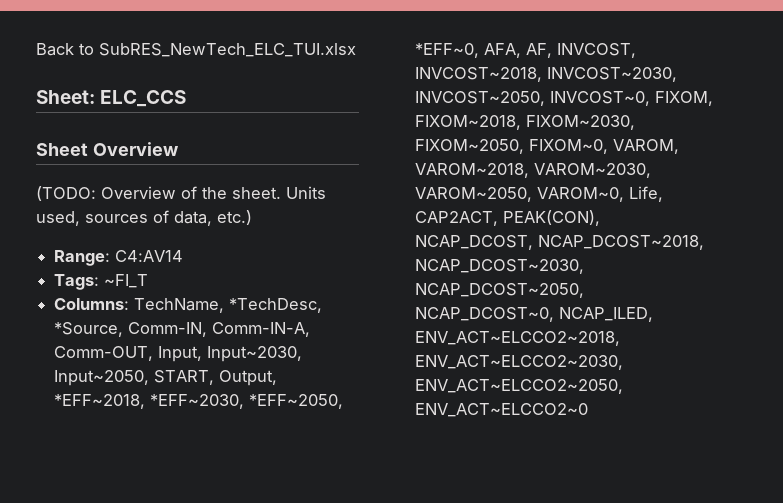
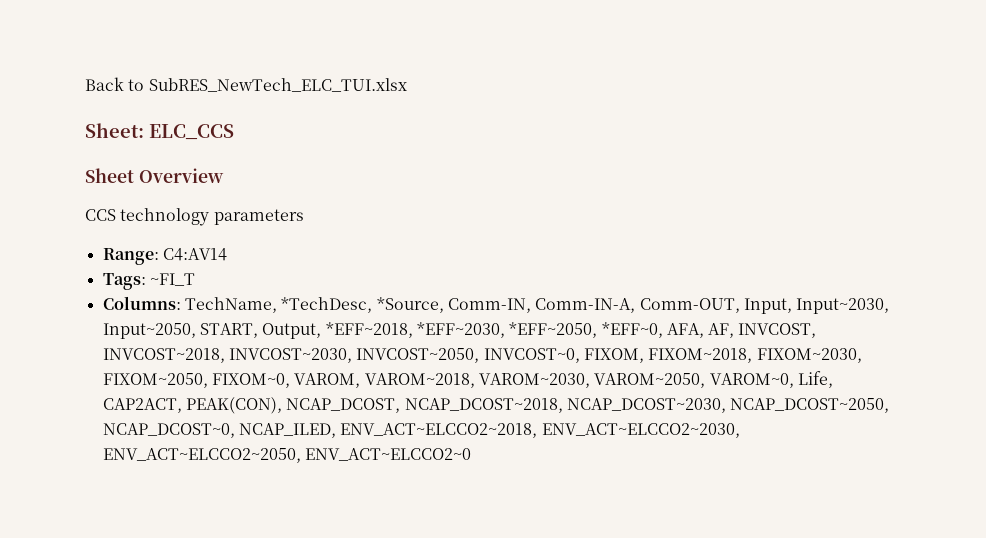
[36,186,326,201] [36,210,252,226] (TODO: Overview of the sheet. Units used, sources of data, etc.) -> [85,208,304,226] CCS technology parameters

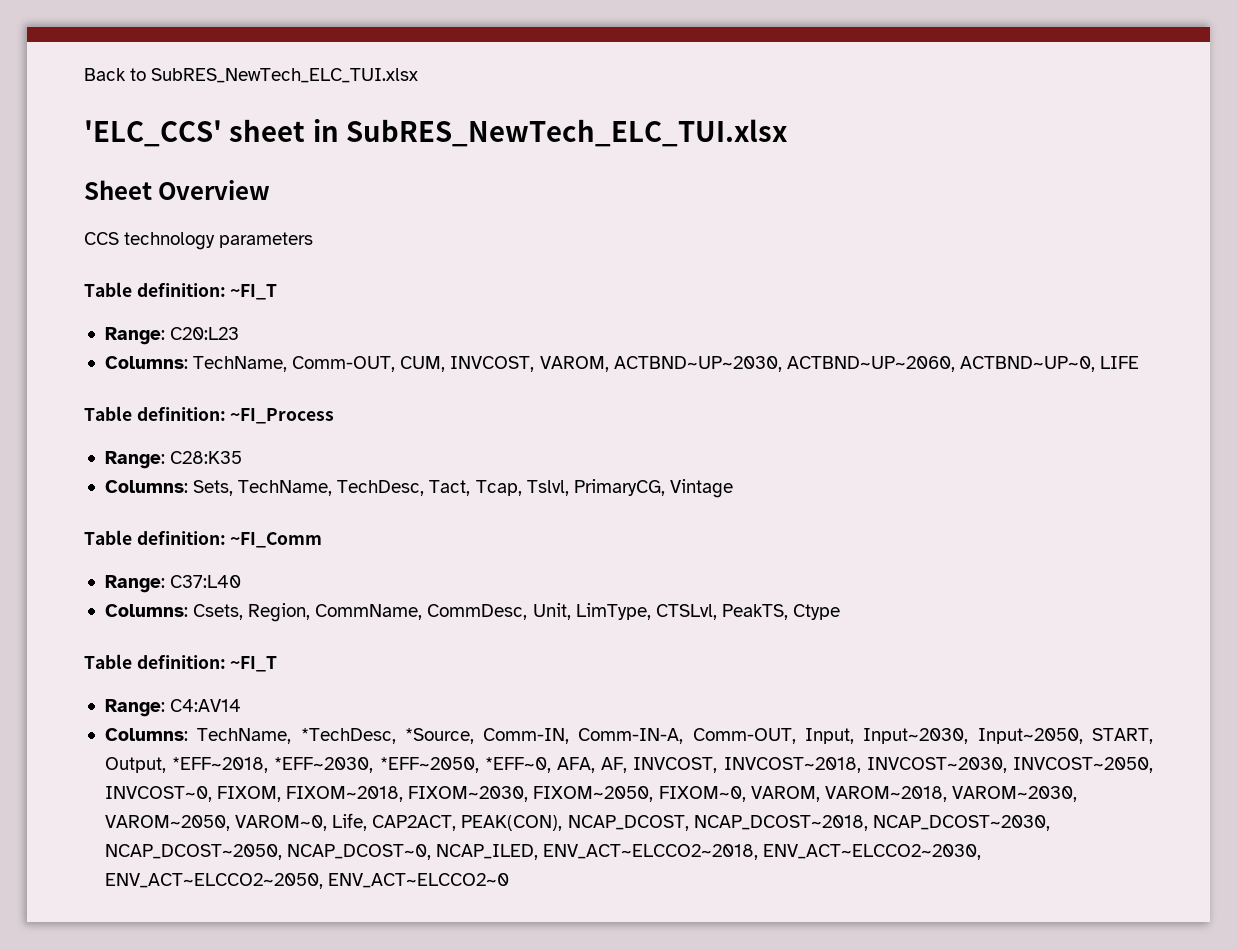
[85,123,234,140] Sheet: ELC_CCS -> [84,119,788,147] 'ELC_CCS' sheet in SubRES_NewTech_ELC_TUI.xlsx
(304, 217) none -> [84,282,278,300] [104,327,240,345] [104,356,1140,372] [84,406,335,424] [104,451,243,469] [104,479,733,498] [84,530,323,548] [104,575,242,593] [104,603,841,622] [84,654,278,672] // Table definition: ~FI_T // Range: C20:L23 // Columns: TechName, Comm-OUT, CUM, INVCOST, VAROM, ACTBND~UP~2030, ACTBND~UP~2060, ACTBND~UP~0, LIFE // Table definition: ~FI_Process // Range: C28:K35 // Columns: Sets, TechName, TechDesc, Tact, Tcap, Tslvl, PrimaryCG, Vintage // Table definition: ~FI_Comm // Range: C37:L40 // Columns: Csets, Region, CommName, CommDesc, Unit, LimType, CTSLvl, PeakTS, Ctype // Table definition: ~FI_T
[102,273,195,290] // Tags: ~FI_T -> (242, 705) none

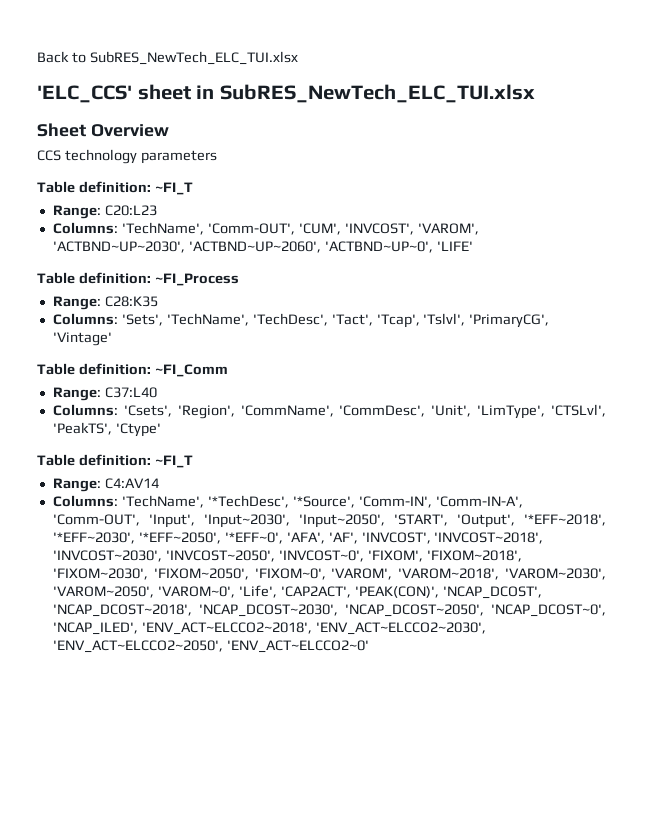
[193,356,1140,372] TechName, Comm-OUT, CUM, INVCOST, VAROM, ACTBND~UP~2030, ACTBND~UP~2060, ACTBND~UP~0, LIFE -> [121,222,479,235] [52,241,473,253] 'TechName', 'Comm-OUT', 'CUM', 'INVCOST', 'VAROM', 'ACTBND~UP~2030', 'ACTBND~UP~2060', 'ACTBND~UP~0', 'LIFE'
[193,479,733,498] Sets, TechName, TechDesc, Tact, Tcap, Tslvl, PrimaryCG, Vintage -> [121,313,550,328] [52,332,112,346] 'Sets', 'TechName', 'TechDesc', 'Tact', 'Tcap', 'Tslvl', 'PrimaryCG', 'Vintage'
[193,603,841,622] Csets, Region, CommName, CommDesc, Unit, LimType, CTSLvl, PeakTS, Ctype -> [123,404,606,419] [52,422,161,437] 'Csets', 'Region', 'CommName', 'CommDesc', 'Unit', 'LimType', 'CTSLvl', 'PeakTS', 'Ctype'
[197,728,1153,744] [104,757,1153,773] [104,786,1077,802] [104,813,1050,831] [104,844,982,860] [104,873,510,889] TechName, *TechDesc, *Source, Comm-IN, Comm-IN-A, Comm-OUT, Input, Input~2030, Input~2050, START, Output, *EFF~2018, *EFF~2030, *EFF~2050, *EFF~0, AFA, AF, INVCOST, INVCOST~2018, INVCOST~2030, INVCOST~2050, INVCOST~0, FIXOM, FIXOM~2018, FIXOM~2030, FIXOM~2050, FIXOM~0, VAROM, VAROM~2018, VAROM~2030, VAROM~2050, VAROM~0, Life, CAP2ACT, PEAK(CON), NCAP_DCOST, NCAP_DCOST~2018, NCAP_DCOST~2030, NCAP_DCOST~2050, NCAP_DCOST~0, NCAP_ILED, ENV_ACT~ELCCO2~2018, ENV_ACT~ELCCO2~2030, ENV_ACT~ELCCO2~2050, ENV_ACT~ELCCO2~0 -> [121,495,523,508] [52,514,606,528] [52,532,544,544] [52,550,522,562] [52,568,606,580] [52,585,542,599] [52,604,606,617] [52,622,486,635] [52,640,369,653] 'TechName', '*TechDesc', '*Source', 'Comm-IN', 'Comm-IN-A', 'Comm-OUT', 'Input', 'Input~2030', 'Input~2050', 'START', 'Output', '*EFF~2018', '*EFF~2030', '*EFF~2050', '*EFF~0', 'AFA', 'AF', 'INVCOST', 'INVCOST~2018', 'INVCOST~2030', 'INVCOST~2050', 'INVCOST~0', 'FIXOM', 'FIXOM~2018', 'FIXOM~2030', 'FIXOM~2050', 'FIXOM~0', 'VAROM', 'VAROM~2018', 'VAROM~2030', 'VAROM~2050', 'VAROM~0', 'Life', 'CAP2ACT', 'PEAK(CON)', 'NCAP_DCOST', 'NCAP_DCOST~2018', 'NCAP_DCOST~2030', 'NCAP_DCOST~2050', 'NCAP_DCOST~0', 'NCAP_ILED', 'ENV_ACT~ELCCO2~2018', 'ENV_ACT~ELCCO2~2030', 'ENV_ACT~ELCCO2~2050', 'ENV_ACT~ELCCO2~0'

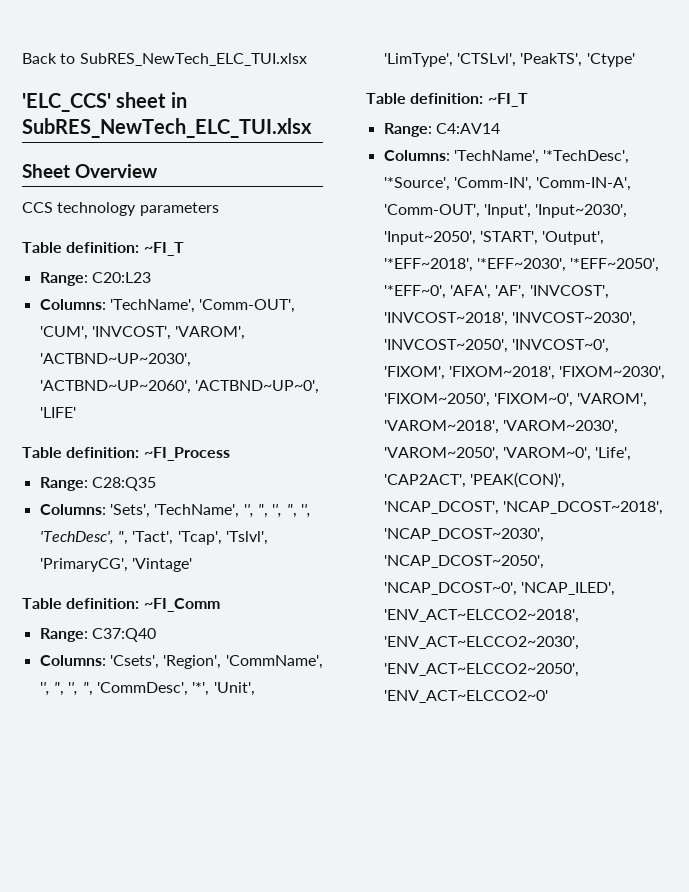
[104,296,158,307] C28:K35 -> [91,477,156,491] C28:Q35
[252,313,328,326] 'TechDesc', -> [243,504,311,518] [39,531,128,545] '', '', '', '', '', 'TechDesc', '',
[104,387,157,398] C37:L40 -> [91,628,156,642] C37:Q40
[339,405,426,417] 'CommDesc', -> [39,682,210,696] '', '', '', '', 'CommDesc', '*',

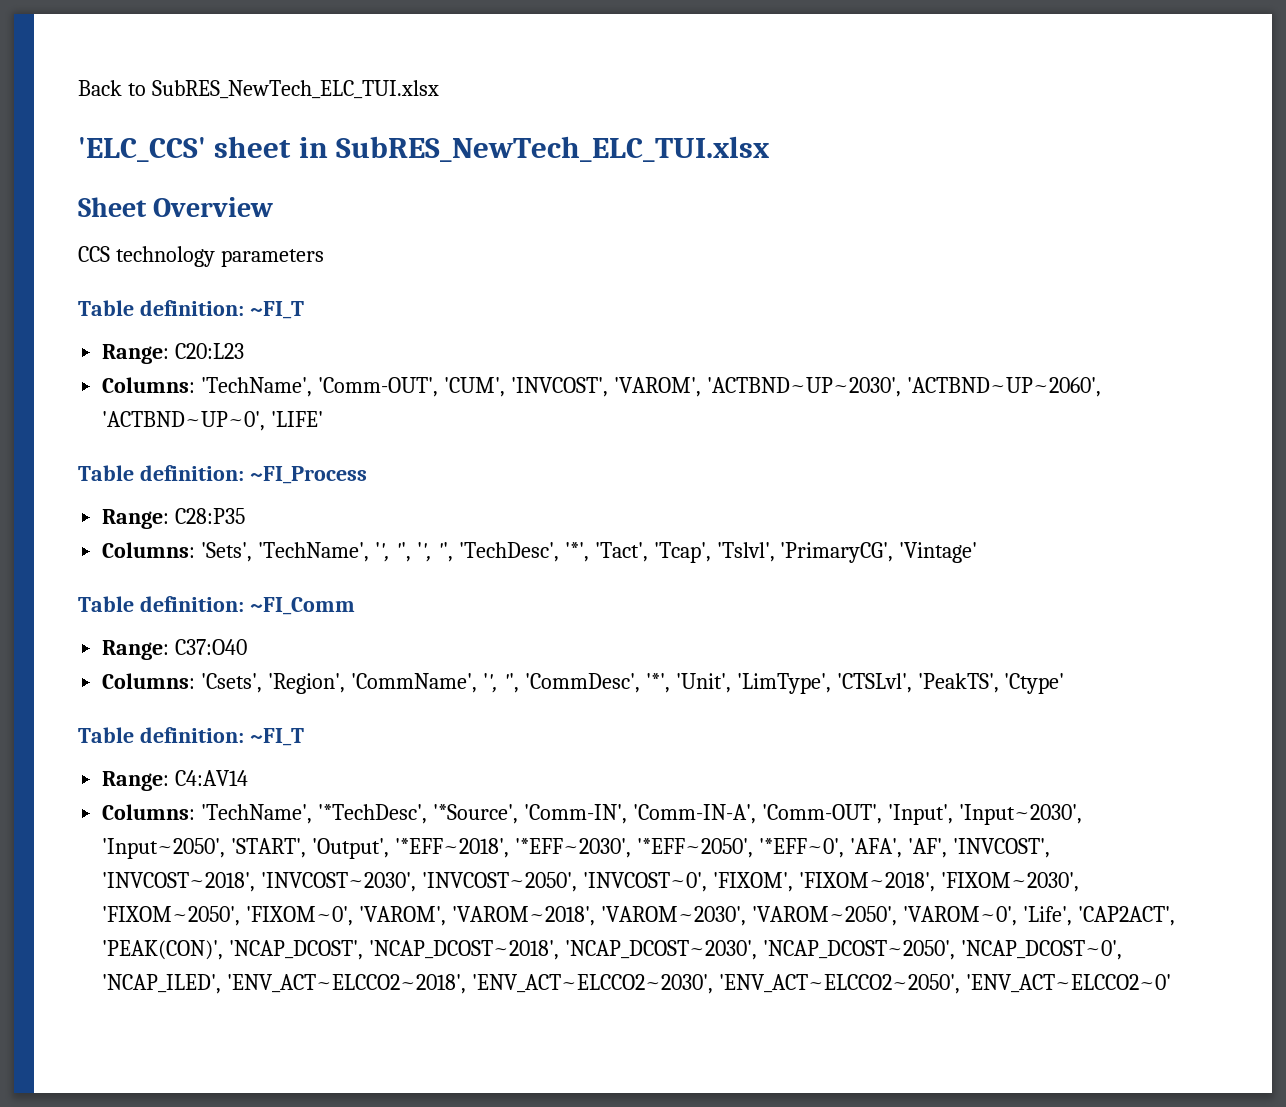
[91,477,156,491] C28:Q35 -> [175,508,246,524] C28:P35
[300,504,311,518] [39,531,128,545] '', 'TechDesc', '', -> [458,542,589,562] 'TechDesc', '*',
[91,628,156,642] C37:Q40 -> [175,639,248,655] C37:O40
[68,682,93,696] '', '', -> (519, 683) none

